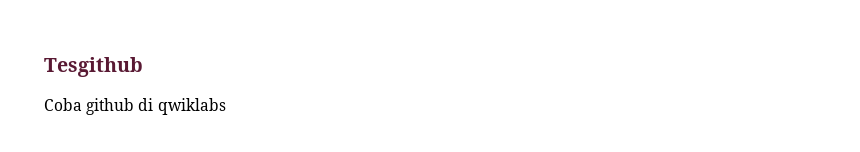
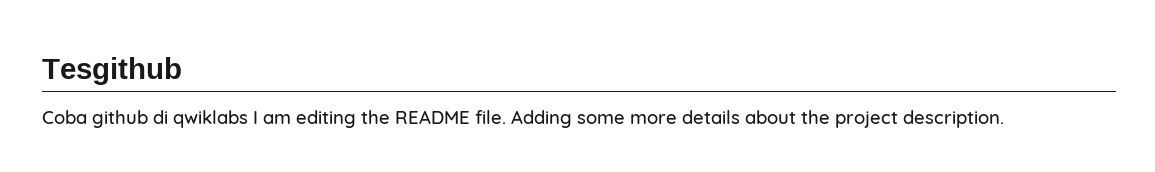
(226, 106) none -> [253,110,1004,128] I am editing the README file. Adding some more details about the project description.

